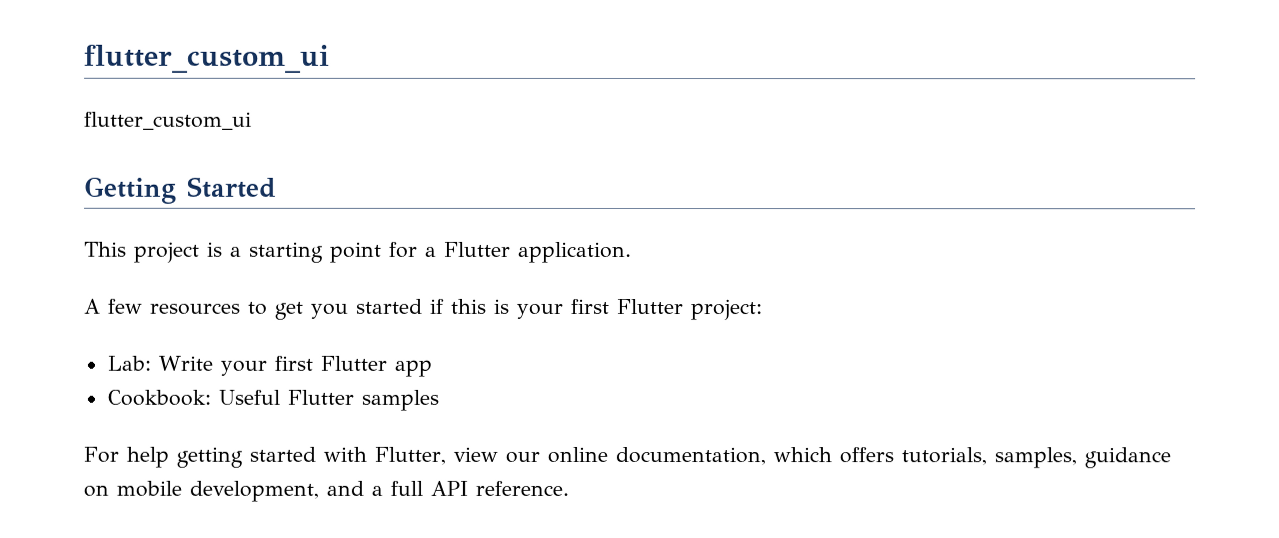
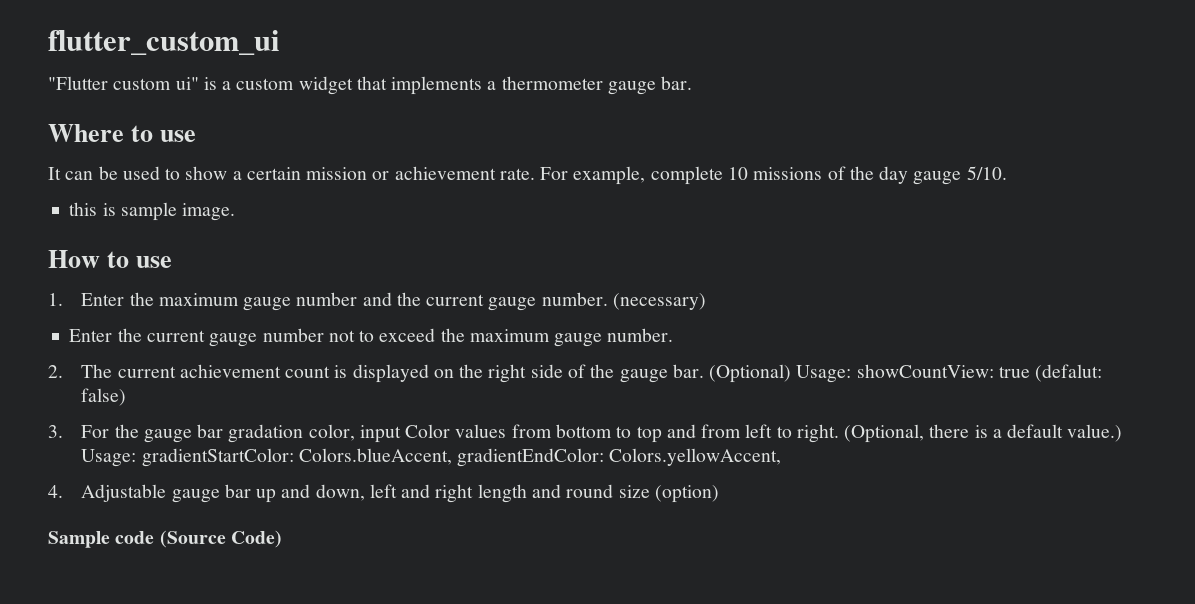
[84,44,330,73] [84,111,252,130] [84,176,277,204] [84,241,632,263] [83,298,762,321] [106,355,432,377] [106,389,439,411] [83,446,1171,469] [83,480,569,502] flutter_custom_ui // flutter_custom_ui // Getting Started // This project is a starting point for a Flutter application. // A few resources to get you started if this is your first Flutter project: // Lab: Write your first Flutter app // Cookbook: Useful Flutter samples // For help getting started with Flutter, view our online documentation, which offers tutorials, samples, guidance on mobile development, and a full API reference. -> [48,30,279,55] [48,76,693,95] [48,124,197,142] [48,166,1007,185] [69,202,236,221] [48,250,173,268] [48,292,706,311] [69,328,674,347] [48,364,1103,383] [81,388,127,406] [48,424,1123,443] [81,448,782,467] [48,484,719,503] [48,530,282,548] flutter_custom_ui // "Flutter custom ui" is a custom widget that implements a thermometer gauge bar. // Where to use // It can be used to show a certain mission or achievement rate. For example, complete 10 missions of the day gauge 5/10. // this is sample image. // How to use // 1. Enter the maximum gauge number and the current gauge number. (necessary) // Enter the current gauge number not to exceed the maximum gauge number. // 2. The current achievement count is displayed on the right side of the gauge bar. (Optional) Usage: showCountView: true (defalut: false) // 3. For the gauge bar gradation color, input Color values from bottom to top and from left to right. (Optional, there is a default value.) Usage: gradientStartColor: Colors.blueAccent, gradientEndColor: Colors.yellowAccent, // 4. Adjustable gauge bar up and down, left and right length and round size (option) // Sample code (Source Code)

